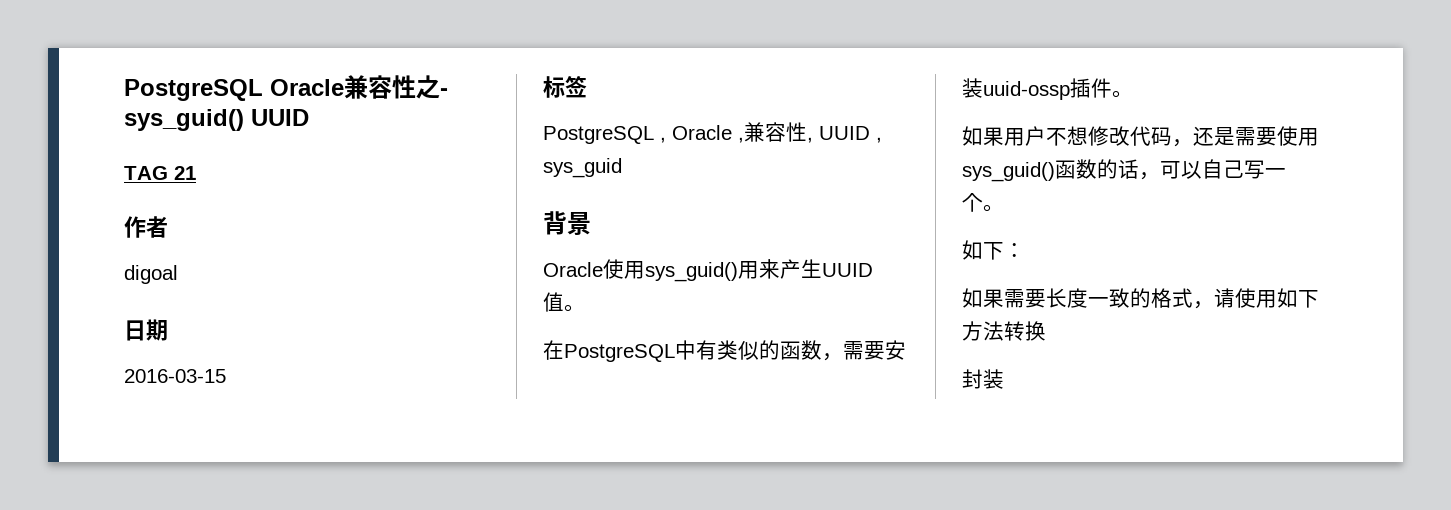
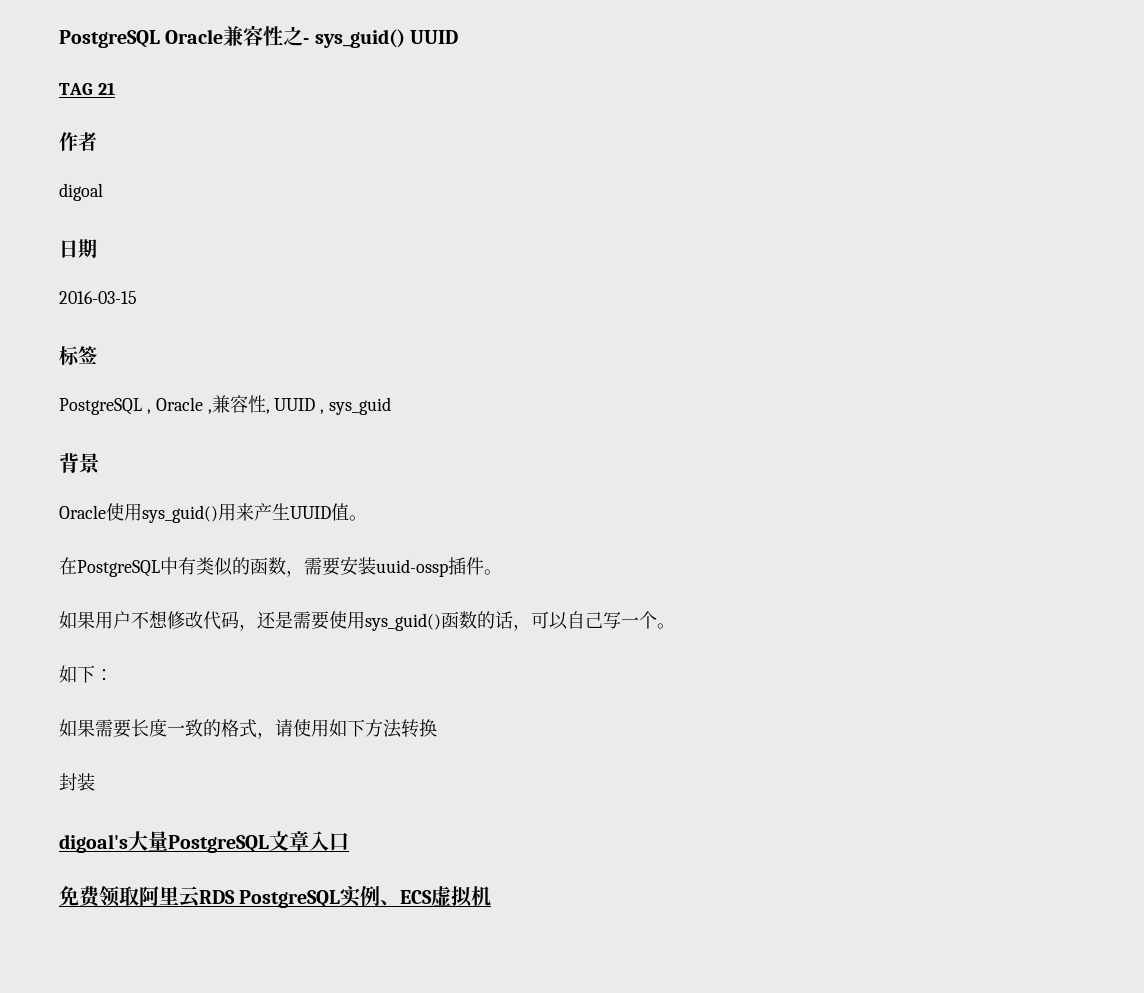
(1004, 379) none -> [59,831,349,853] [59,885,492,908] // digoal's大量PostgreSQL文章入口 // 免费领取阿里云RDS PostgreSQL实例、ECS虚拟机

